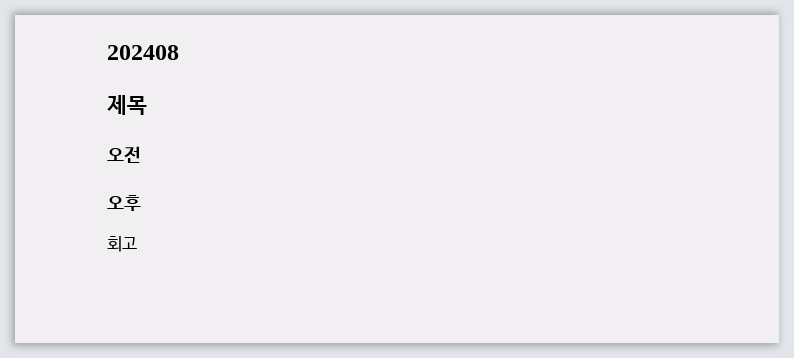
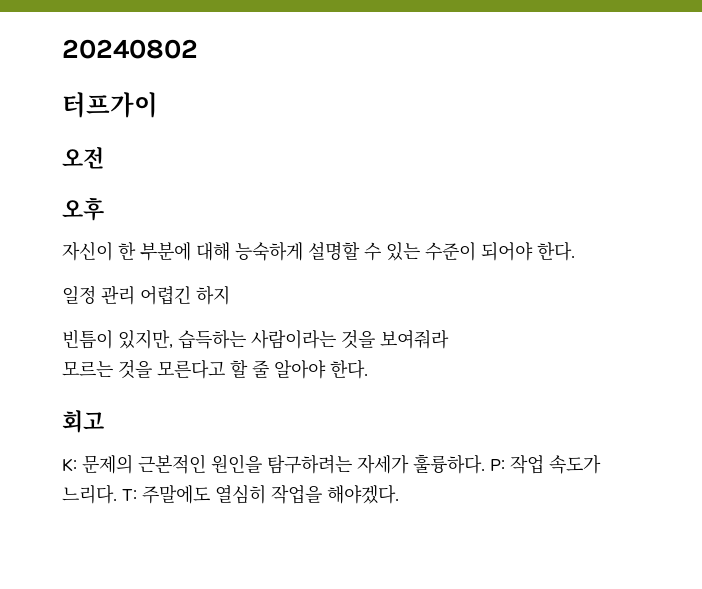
[107,45,179,60] [107,95,147,115] 202408 // 제목 -> [62,39,198,59] [62,92,158,118] 20240802 // 터프가이
[107,236,137,252] 회고 -> [62,241,575,261] [62,285,230,305] [62,329,449,349] [62,359,368,379] [62,410,104,433] [62,454,601,474] [62,484,399,504] 자신이 한 부분에 대해 능숙하게 설명할 수 있는 수준이 되어야 한다. // 일정 관리 어렵긴 하지 // 빈틈이 있지만, 습득하는 사람이라는 것을 보여줘라 // 모르는 것을 모른다고 할 줄 알아야 한다. // 회고 // K: 문제의 근본적인 원인을 탐구하려는 자세가 훌륭하다. P: 작업 속도가 느리다. T: 주말에도 열심히 작업을 해야겠다.

